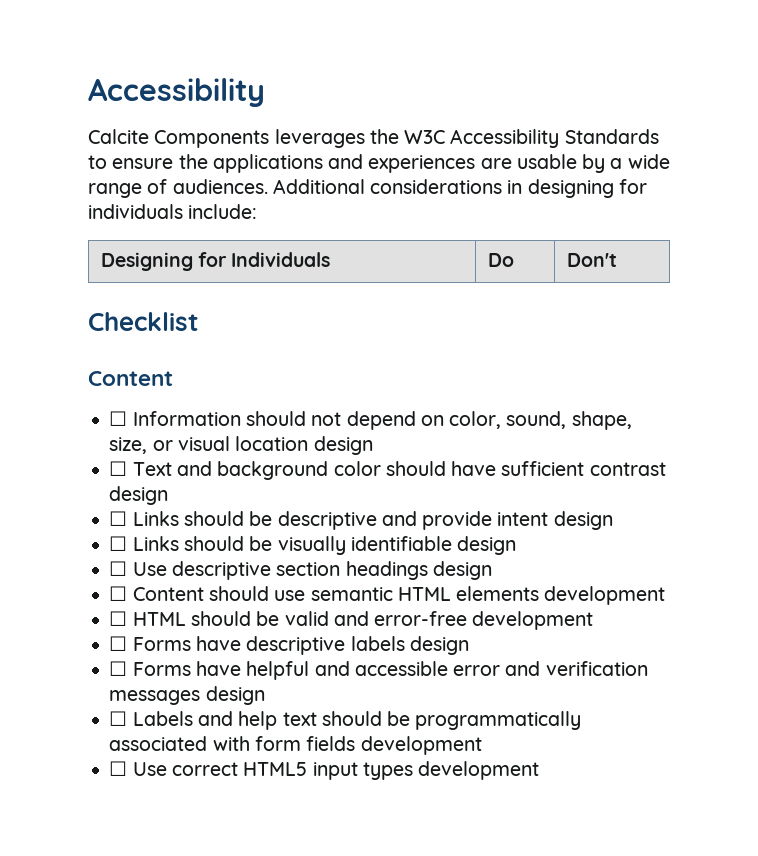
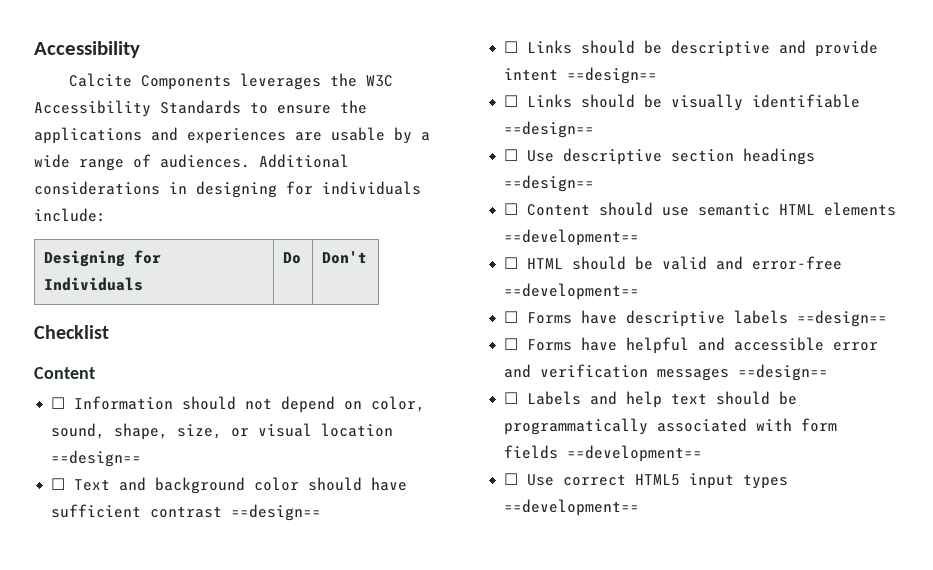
[313,436,373,455] design -> [51,450,142,467] ==design==
[109,486,169,505] design -> [231,504,322,521] ==design==
[553,511,613,530] design -> [567,67,658,84] ==design==
[457,536,517,555] design -> [504,121,595,138] ==design==
[432,561,492,580] design -> [504,175,595,192] ==design==
[544,586,666,605] development -> [504,229,640,246] ==development==
[472,611,594,630] development -> [504,283,640,300] ==development==
[409,636,469,655] design -> [797,310,888,327] ==design==
[205,686,265,705] design -> [738,364,829,381] ==design==
[360,736,482,755] development -> [567,445,703,462] ==development==
[418,761,540,780] development -> [504,499,640,516] ==development==

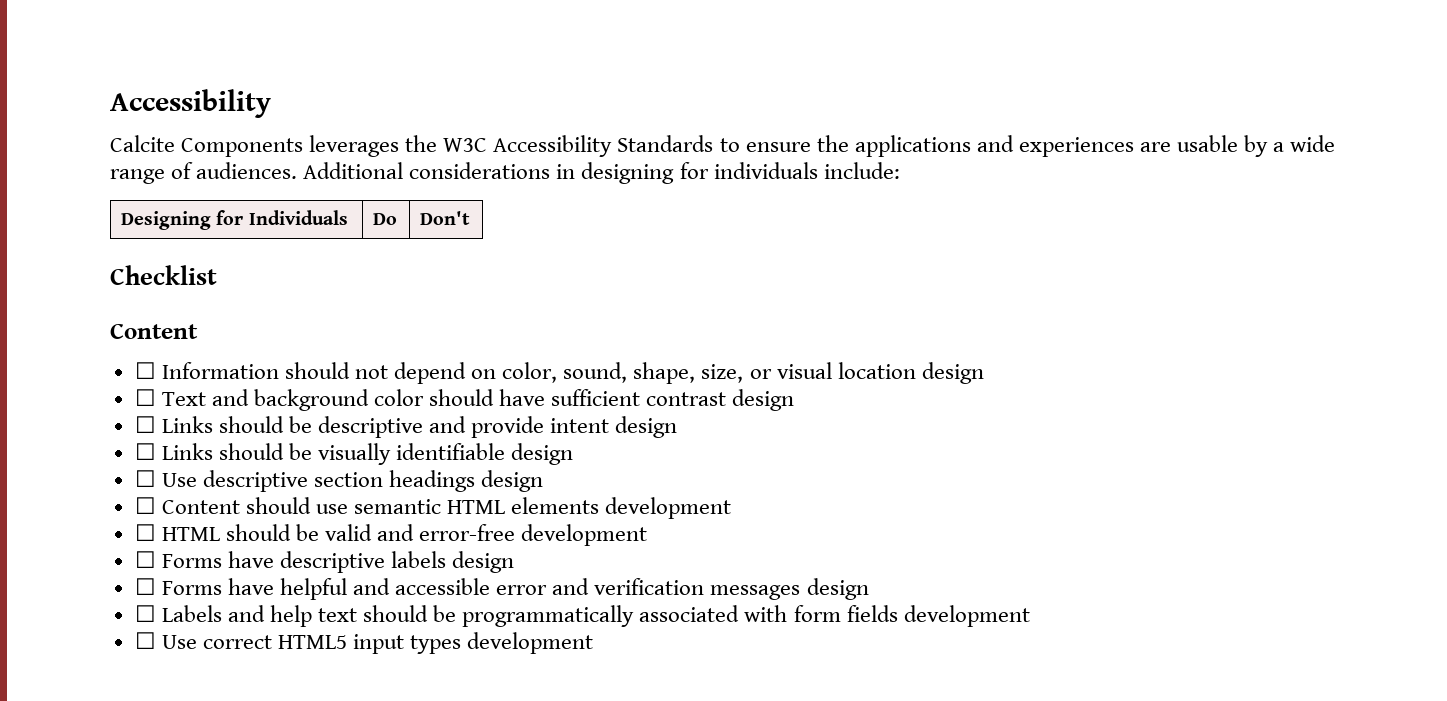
[51,450,142,467] ==design== -> [921,362,984,384] design
[231,504,322,521] ==design== -> [732,389,795,411] design
[567,67,658,84] ==design== -> [615,416,678,438] design
[504,121,595,138] ==design== -> [511,443,574,465] design
[504,175,595,192] ==design== -> [481,470,544,492] design
[504,229,640,246] ==development== -> [605,497,732,519] development
[504,283,640,300] ==development== -> [521,524,648,546] development
[797,310,888,327] ==design== -> [452,551,515,573] design
[738,364,829,381] ==design== -> [806,578,869,600] design
[567,445,703,462] ==development== -> [903,605,1030,627] development
[504,499,640,516] ==development== -> [467,632,594,654] development

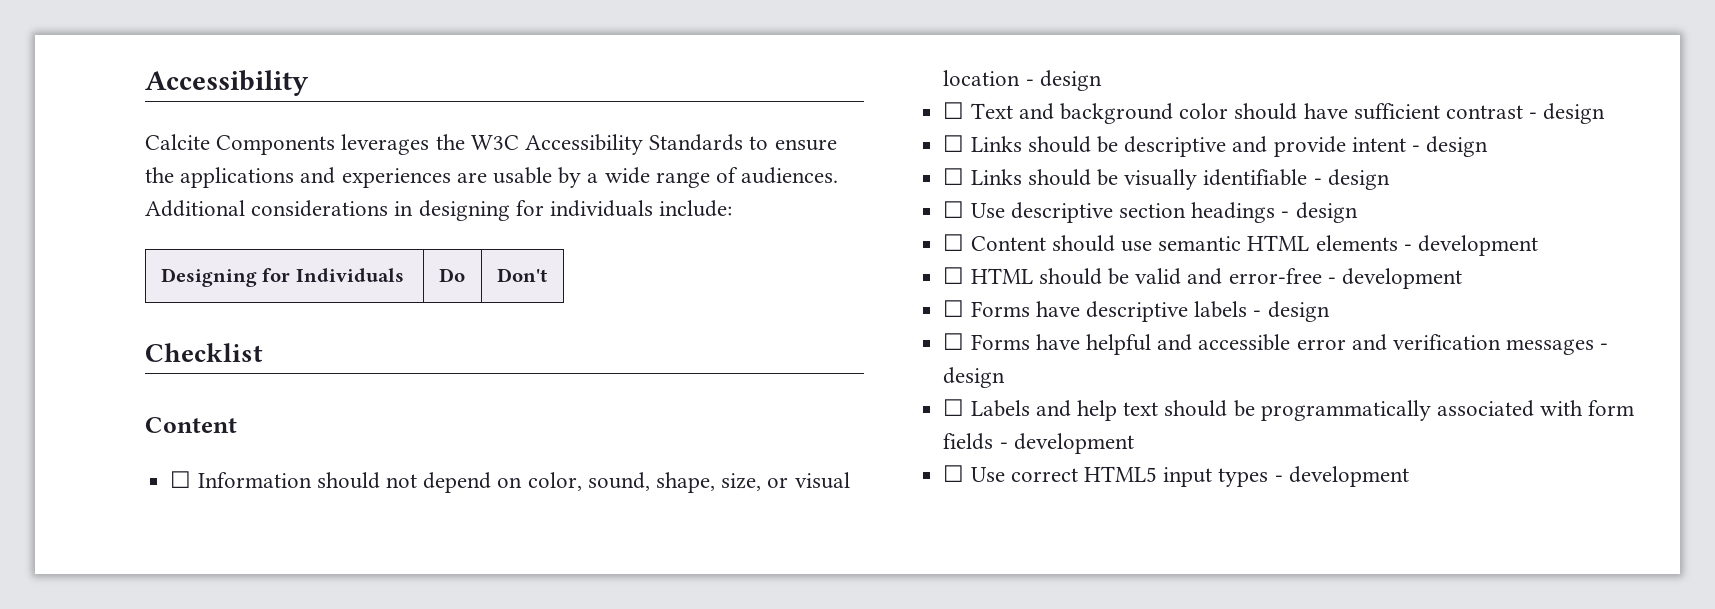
(916, 370) none -> [1025,79,1034,86] -
(727, 399) none -> [1529,112,1538,119] -
(610, 425) none -> [1411,145,1420,152] -
(506, 451) none -> [1313,178,1322,185] -
(476, 481) none -> [1281,211,1290,218] -
(600, 505) none -> [1403,244,1412,251] -
(516, 532) none -> [1327,277,1336,284] -
(447, 559) none -> [1253,310,1262,317] -
(801, 592) none -> [1600,343,1609,350] -
(898, 613) none -> [999,442,1008,449] -
(462, 644) none -> [1274,475,1283,482] -

